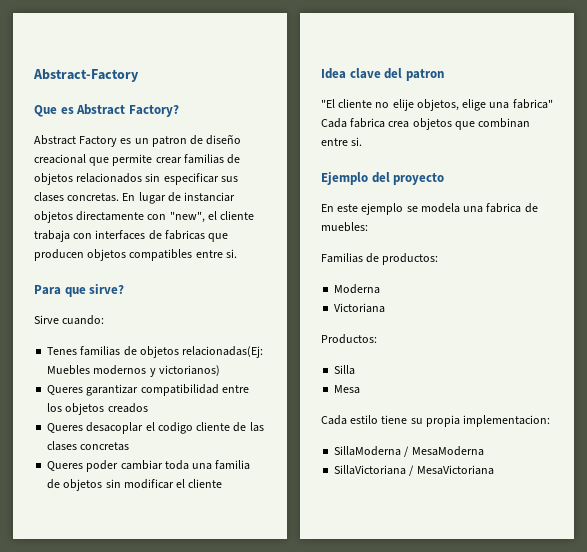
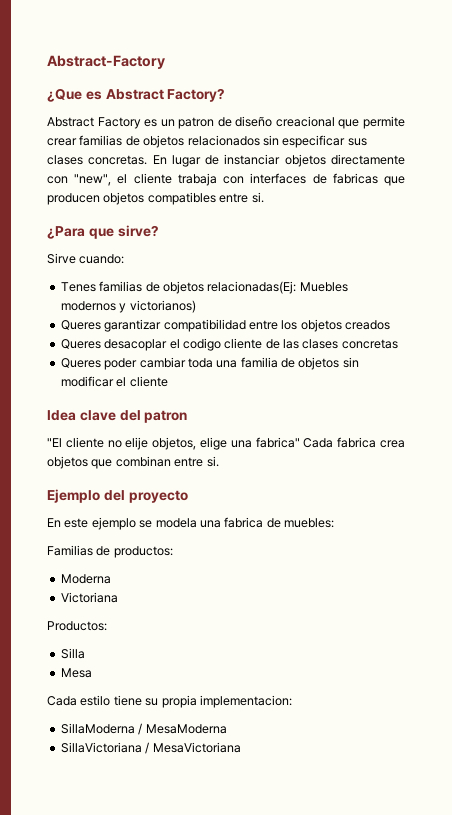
[34,105,57,117] Que -> [47,88,82,102] ¿Que
[34,285,61,295] Para -> [47,226,85,239] ¿Para

